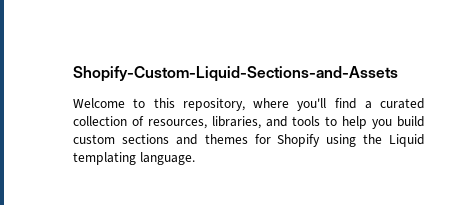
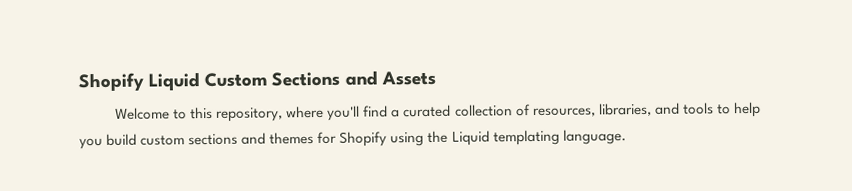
[73,66,398,82] Shopify-Custom-Liquid-Sections-and-Assets -> [78,70,436,92] Shopify Liquid Custom Sections and Assets

